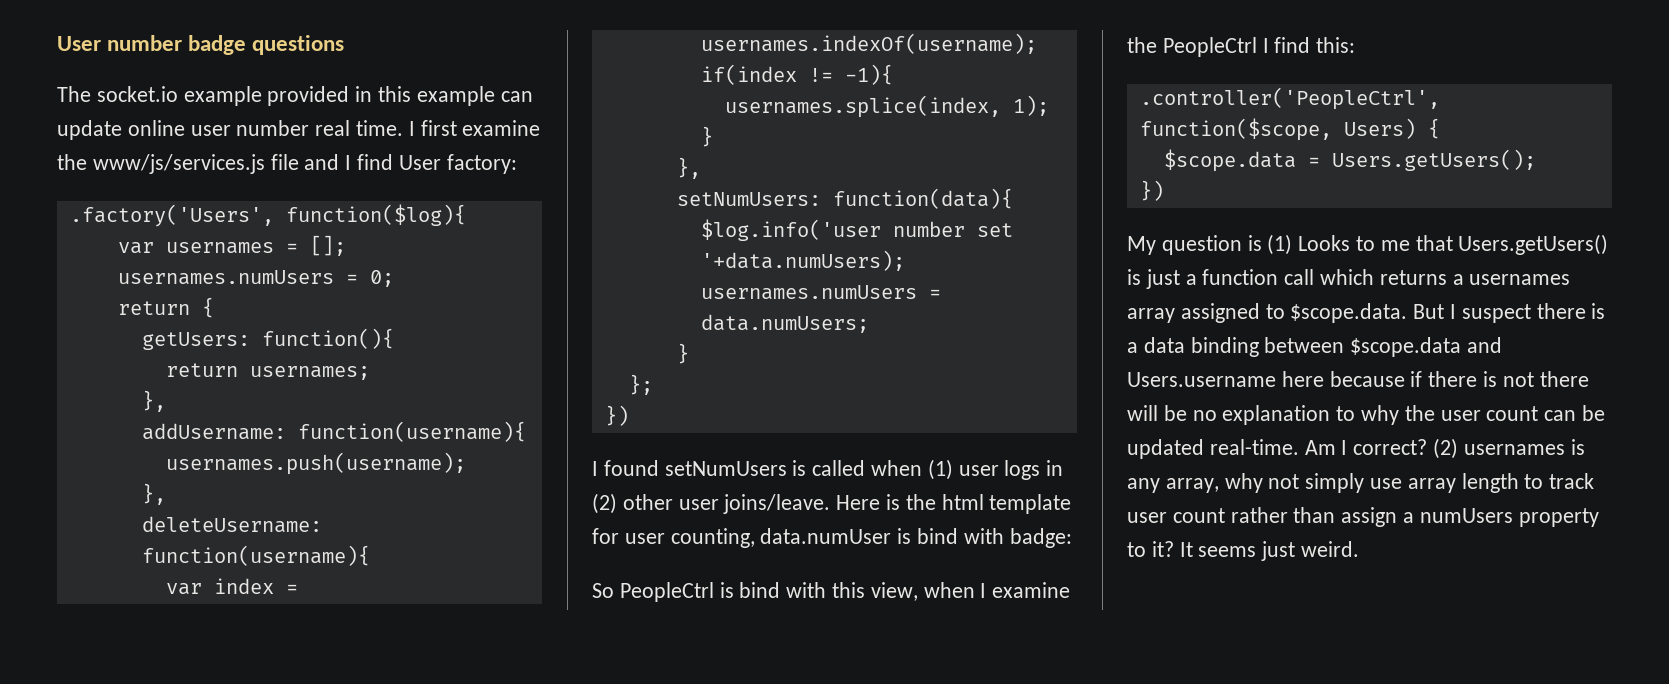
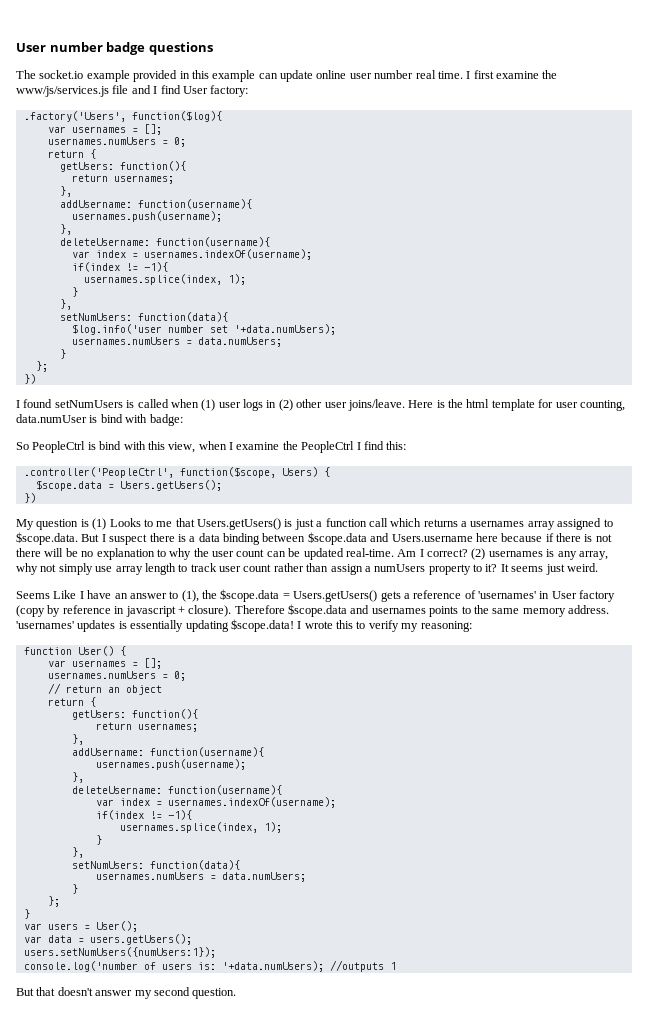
(1360, 549) none -> [16,589,616,602] [16,604,609,617] [16,619,472,632] [23,646,126,656] [47,658,162,669] [47,671,186,681] [47,683,162,695] [47,697,96,707] [71,709,198,720] [95,722,198,732] [71,734,84,745] [71,747,264,757] [95,759,246,770] [71,772,84,783] [71,785,282,795] [95,797,336,808] [95,810,192,820] [119,822,282,833] [95,835,102,845] [71,847,84,858] [71,860,240,870] [95,872,306,882] [71,884,78,894] [47,896,60,907] [23,909,30,919] [23,921,138,932] [23,934,192,945] [23,947,216,958] [23,960,396,972] [16,987,237,999] // Seems Like I have an answer to (1), the $scope.data = Users.getUsers() gets a reference of 'usernames' in User factory (copy by reference in javascript + closure). Therefore $scope.data and usernames points to the same memory address. 'usernames' updates is essentially updating $scope.data! I wrote this to verify my reasoning: // function User() { // var usernames = []; // usernames.numUsers = 0; // // return an object // return { // getUsers: function(){ // return usernames; // }, // addUsername: function(username){ // usernames.push(username); // }, // deleteUsername: function(username){ // var index = usernames.indexOf(username); // if(index != -1){ // usernames.splice(index, 1); // } // }, // setNumUsers: function(data){ // usernames.numUsers = data.numUsers; // } // }; // } // var users = User(); // var data = users.getUsers(); // users.setNumUsers({numUsers:1}); // console.log('number of users is: '+data.numUsers); //outputs 1 // But that doesn't answer my second question.

